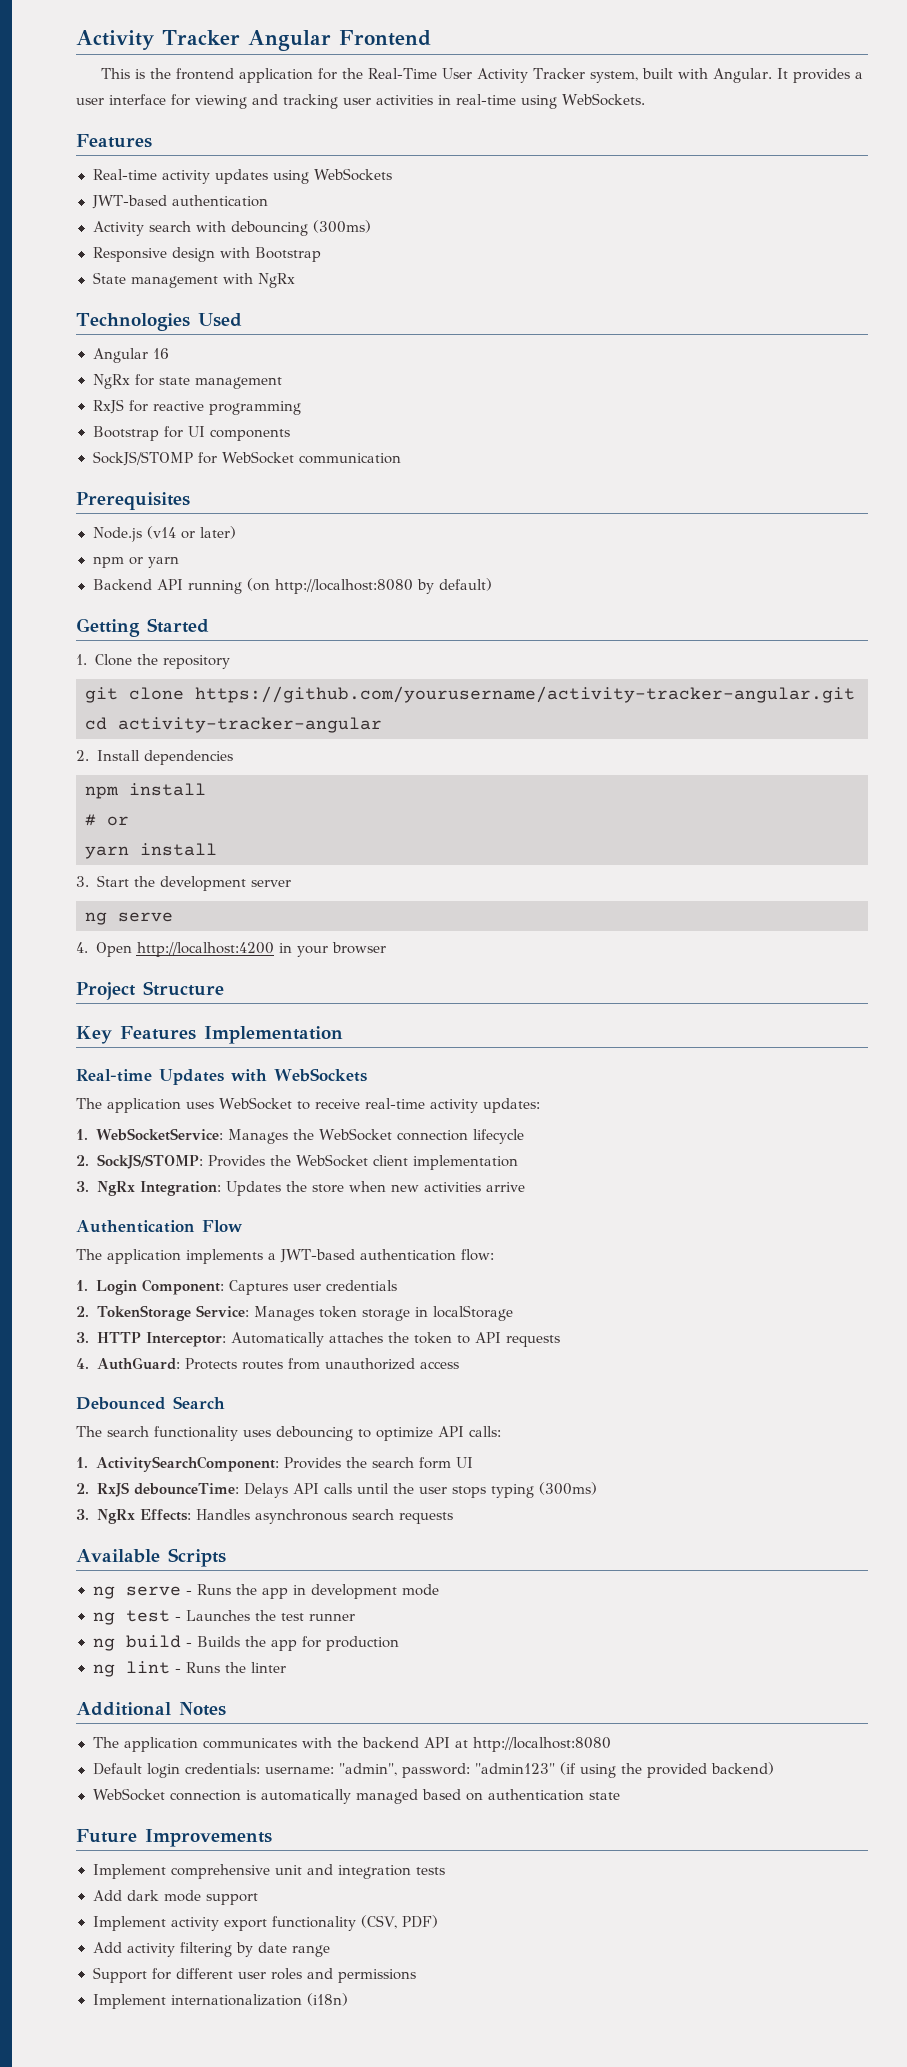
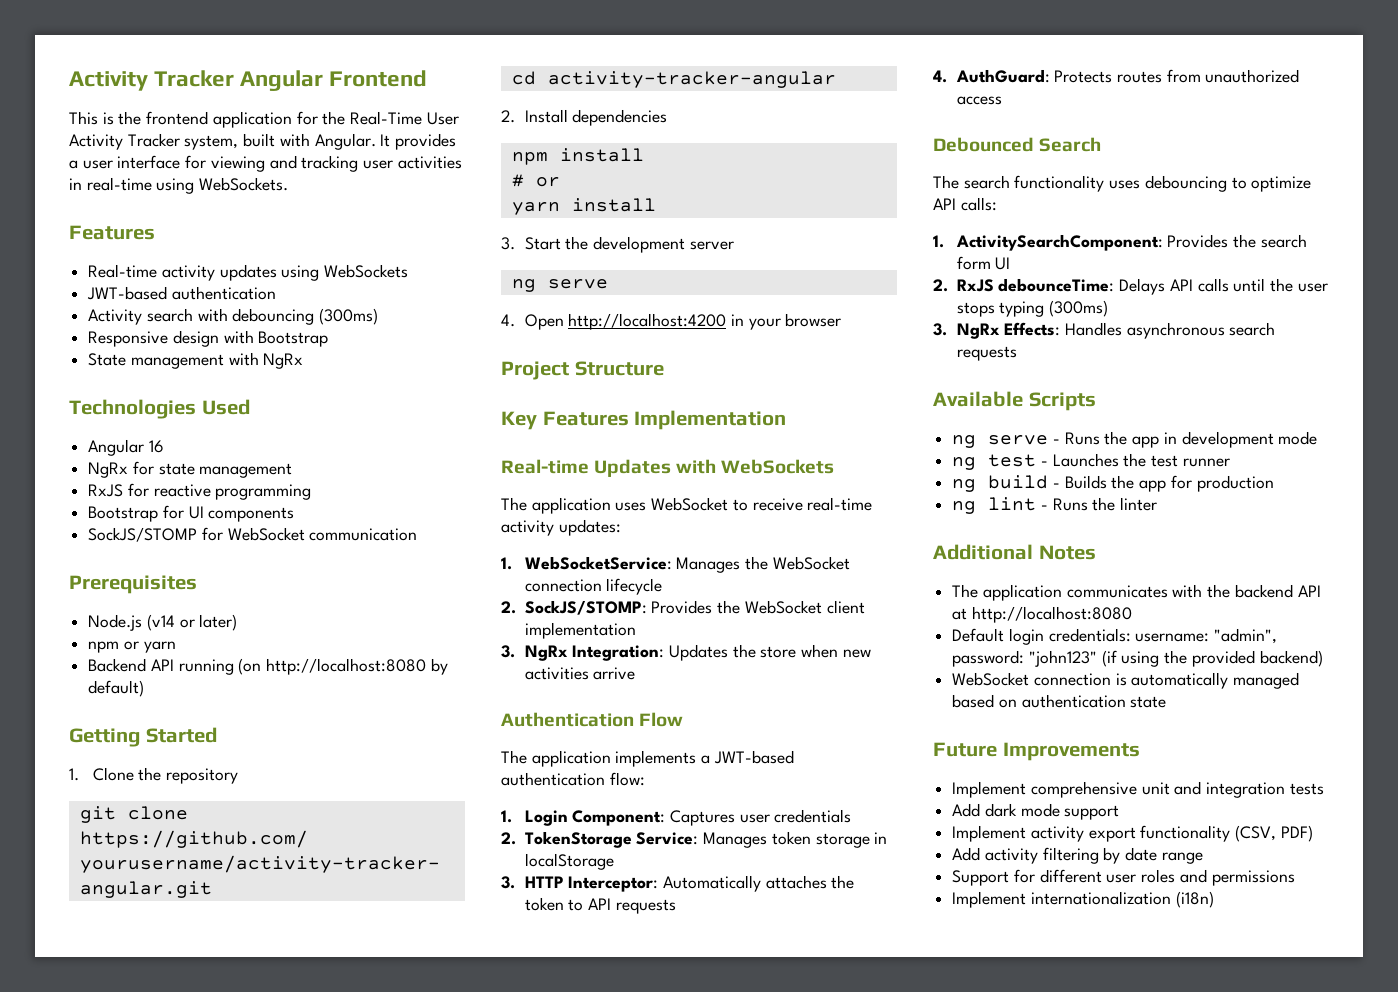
[474,1763,555,1774] "admin123" -> [1028,650,1097,667] "john123"

